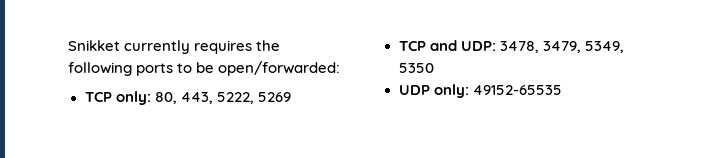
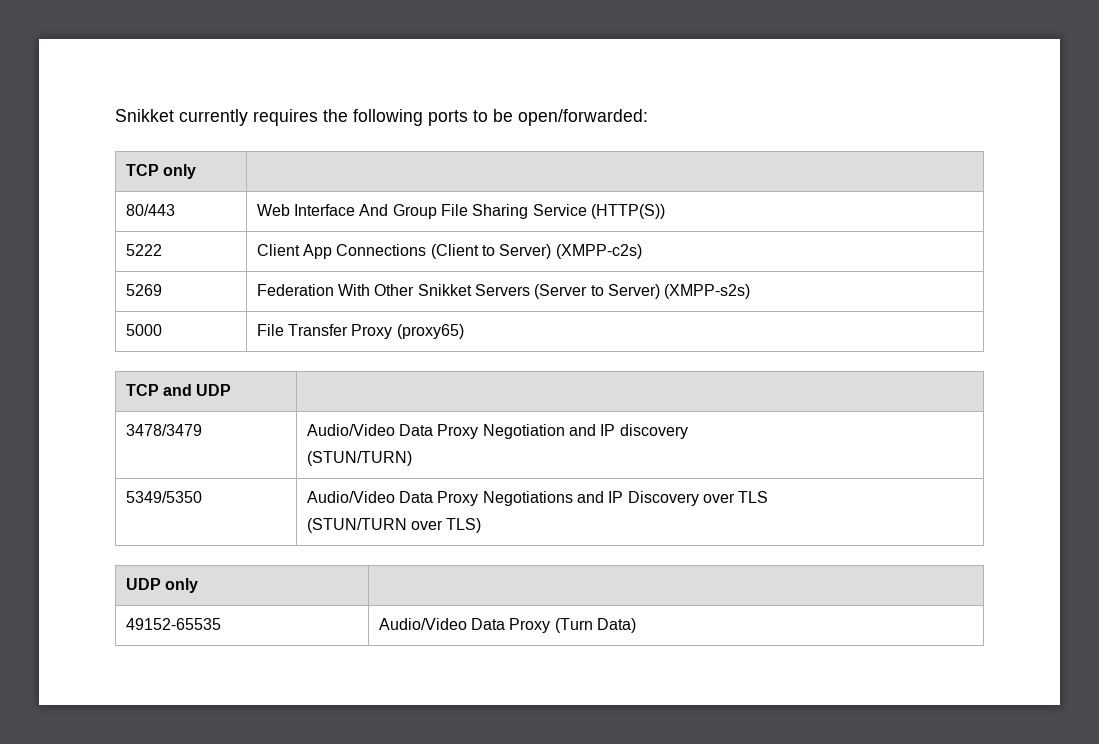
[84,91,291,105] [398,40,624,53] [398,63,434,73] [398,84,562,98] // TCP only: 80, 443, 5222, 5269 // TCP and UDP: 3478, 3479, 5349, 5350 // UDP only: 49152-65535 -> [125,164,197,179] [125,204,175,216] [256,204,666,219] [125,244,162,256] [256,244,642,259] [125,284,162,296] [256,284,751,299] [125,324,162,336] [256,324,464,339] [125,384,232,396] [125,424,202,436] [306,424,688,439] [306,451,412,466] [125,491,202,503] [306,491,769,506] [306,518,482,533] [125,578,199,593] [125,618,221,630] [378,618,637,633] // TCP only | // 80/443 | Web Interface And Group File Sharing Service (HTTP(S)) // 5222 | Client App Connections (Client to Server) (XMPP-c2s) // 5269 | Federation With Other Snikket Servers (Server to Server) (XMPP-s2s) // 5000 | File Transfer Proxy (proxy65) // TCP and UDP | // 3478/3479 | Audio/Video Data Proxy Negotiation and IP discovery // (STUN/TURN) // 5349/5350 | Audio/Video Data Proxy Negotiations and IP Discovery over TLS // (STUN/TURN over TLS) // UDP only | // 49152-65535 | Audio/Video Data Proxy (Turn Data)

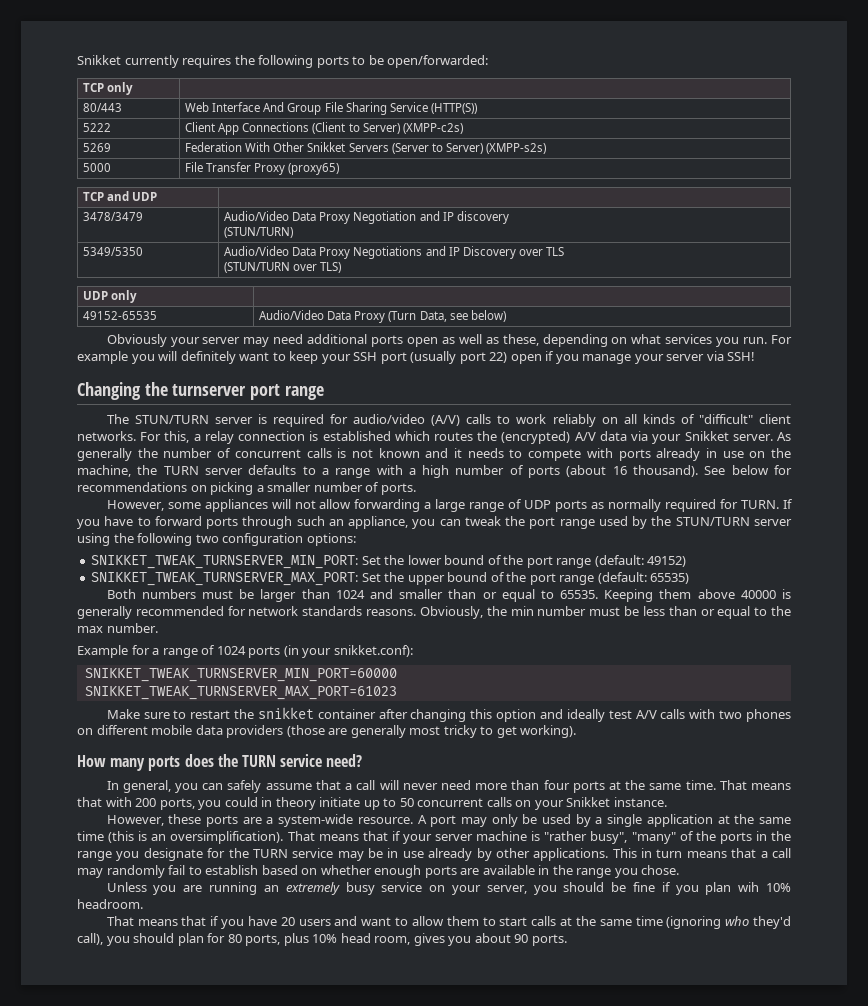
[597,618,637,633] Data) -> [419,310,506,322] [106,334,793,347] [77,351,756,364] [77,382,324,400] [106,414,791,427] [77,431,791,444] [77,448,792,461] [77,465,792,478] [77,482,416,495] [106,499,794,512] [77,516,792,529] [77,533,356,546] [91,555,687,569] [91,572,690,586] [106,589,791,602] [77,606,792,619] [77,623,158,633] [77,645,413,658] [84,668,397,682] [84,686,397,700] [106,707,791,722] [77,725,577,738] [77,754,363,771] [106,780,791,793] [77,797,667,810] [106,814,791,827] [77,831,792,844] [77,848,792,861] [77,865,680,878] [106,882,792,895] [77,899,143,909] [106,916,791,929] [77,933,567,946] Data, see below) // Obviously your server may need additional ports open as well as these, depending on what services you run. For example you will definitely want to keep your SSH port (usually port 22) open if you manage your server via SSH! // Changing the turnserver port range // The STUN/TURN server is required for audio/video (A/V) calls to work reliably on all kinds of "difficult" client networks. For this, a relay connection is established which routes the (encrypted) A/V data via your Snikket server. As generally the number of concurrent calls is not known and it needs to compete with ports already in use on the machine, the TURN server defaults to a range with a high number of ports (about 16 thousand). See below for recommendations on picking a smaller number of ports. // However, some appliances will not allow forwarding a large range of UDP ports as normally required for TURN. If you have to forward ports through such an appliance, you can tweak the port range used by the STUN/TURN server using the following two configuration options: // SNIKKET_TWEAK_TURNSERVER_MIN_PORT: Set the lower bound of the port range (default: 49152) // SNIKKET_TWEAK_TURNSERVER_MAX_PORT: Set the upper bound of the port range (default: 65535) // Both numbers must be larger than 1024 and smaller than or equal to 65535. Keeping them above 40000 is generally recommended for network standards reasons. Obviously, the min number must be less than or equal to the max number. // Example for a range of 1024 ports (in your snikket.conf): // SNIKKET_TWEAK_TURNSERVER_MIN_PORT=60000 // SNIKKET_TWEAK_TURNSERVER_MAX_PORT=61023 // Make sure to restart the snikket container after changing this option and ideally test A/V calls with two phones on different mobile data providers (those are generally most tricky to get working). // How many ports does the TURN service need? // In general, you can safely assume that a call will never need more than four ports at the same time. That means that with 200 ports, you could in theory initiate up to 50 concurrent calls on your Snikket instance. // However, these ports are a system-wide resource. A port may only be used by a single application at the same time (this is an oversimplification). That means that if your server machine is "rather busy", "many" of the ports in the range you designate for the TURN service may be in use already by other applications. This in turn means that a call may randomly fail to establish based on whether enough ports are available in the range you chose. // Unless you are running an extremely busy service on your server, you should be fine if you plan wih 10% headroom. // That means that if you have 20 users and want to allow them to start calls at the same time (ignoring who they'd call), you should plan for 80 ports, plus 10% head room, gives you about 90 ports.

